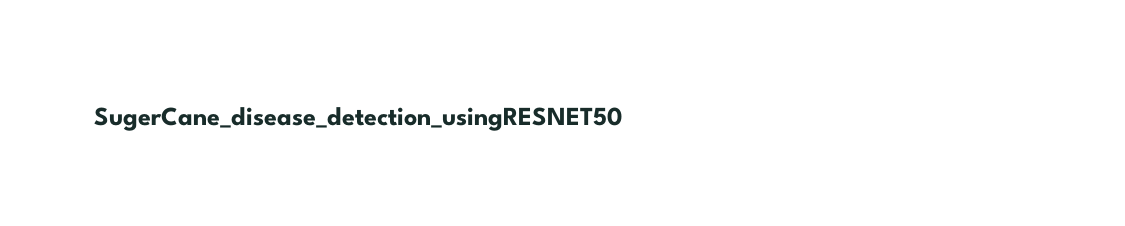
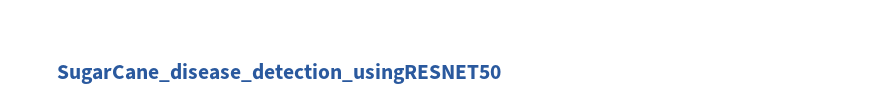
[94,107,622,131] SugerCane_disease_detection_usingRESNET50 -> [57,63,501,84] SugarCane_disease_detection_usingRESNET50

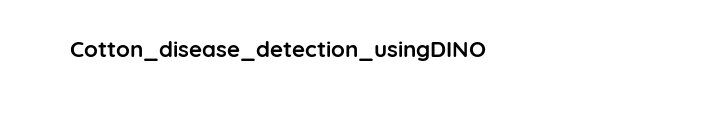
[57,63,501,84] SugarCane_disease_detection_usingRESNET50 -> [70,41,486,61] Cotton_disease_detection_usingDINO

